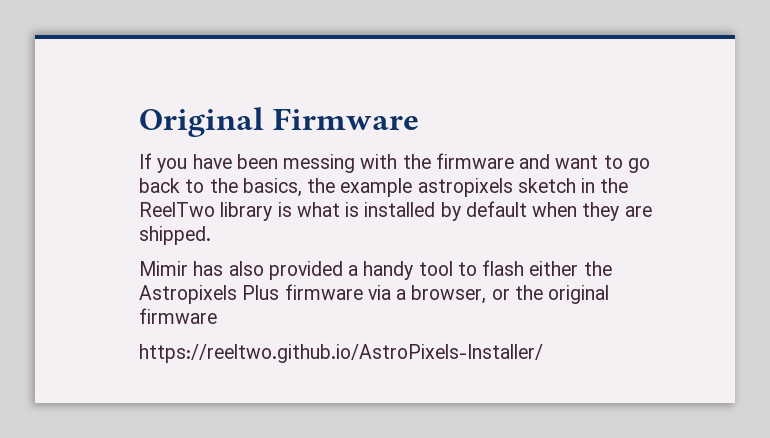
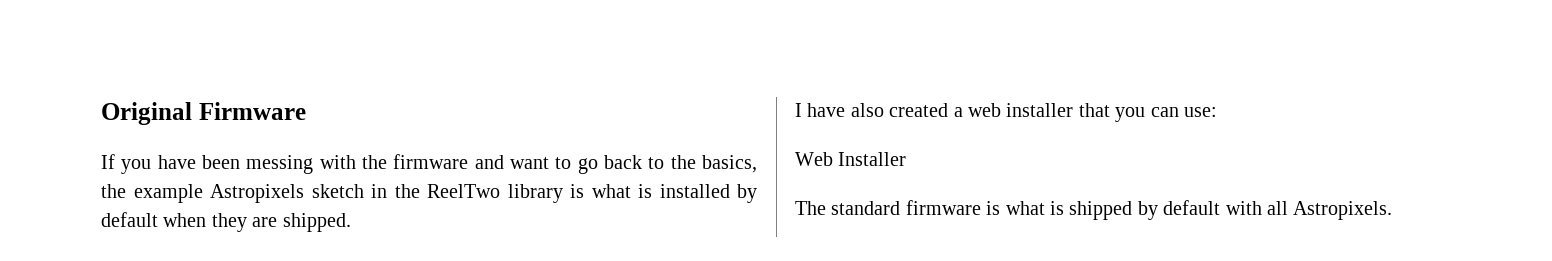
[417,178,513,197] astropixels -> [210,184,304,203] Astropixels
[139,260,612,280] [139,284,610,304] [139,308,217,324] [139,344,543,363] Mimir has also provided a handy tool to flash either the Astropixels Plus firmware via a browser, or the original firmware // https://reeltwo.github.io/AstroPixels-Installer/ -> [795,103,1217,122] [795,152,907,166] [795,200,1393,220] I have also created a web installer that you can use: // Web Installer // The standard firmware is what is shipped by default with all Astropixels.

